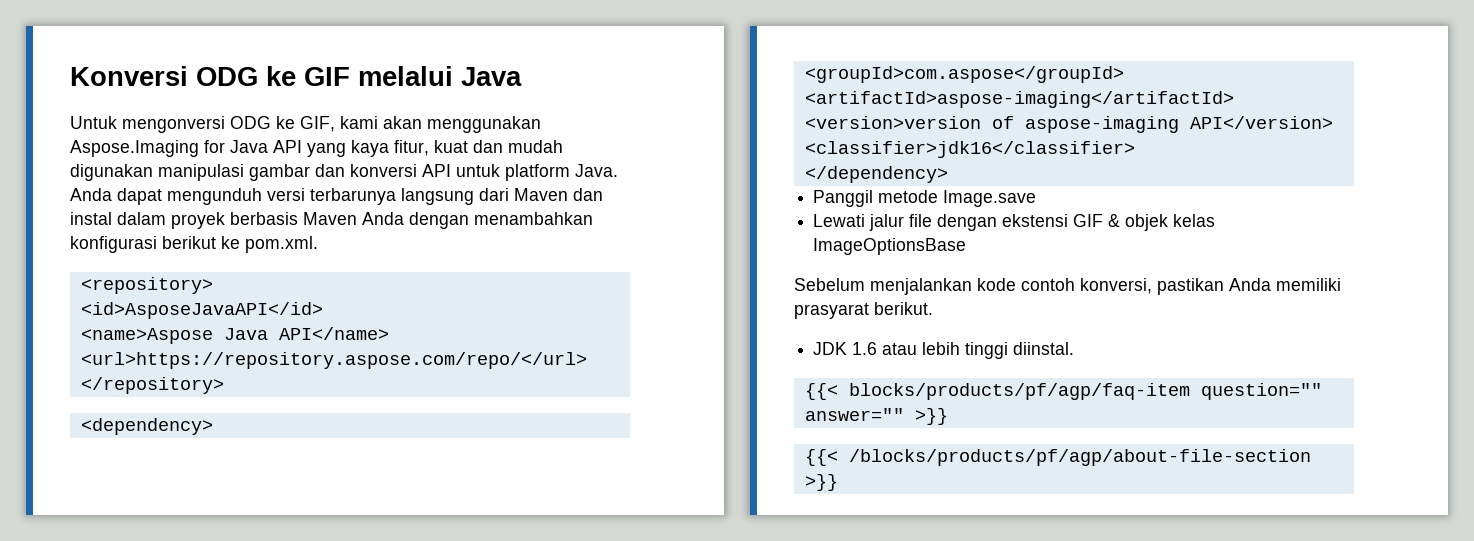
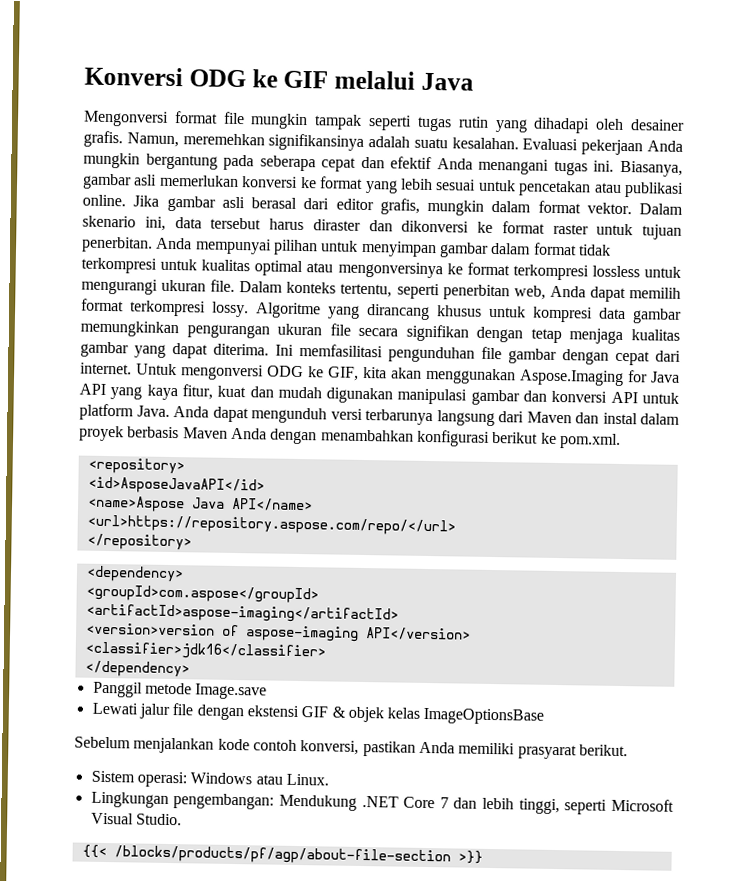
(522, 76) none -> [83,110,685,134] [83,130,683,156] [83,152,684,177] [82,173,684,198] [82,194,683,216] [82,215,682,240] [81,236,611,258] [81,257,682,281] [81,278,681,303] [81,298,682,324] [80,320,680,345] [80,341,681,366] [80,362,132,375] Mengonversi format file mungkin tampak seperti tugas rutin yang dihadapi oleh desainer grafis. Namun, meremehkan signifikansinya adalah suatu kesalahan. Evaluasi pekerjaan Anda mungkin bergantung pada seberapa cepat dan efektif Anda menangani tugas ini. Biasanya, gambar asli memerlukan konversi ke format yang lebih sesuai untuk pencetakan atau publikasi online. Jika gambar asli berasal dari editor grafis, mungkin dalam format vektor. Dalam skenario ini, data tersebut harus diraster dan dikonversi ke format raster untuk tujuan penerbitan. Anda mempunyai pilihan untuk menyimpan gambar dalam format tidak terkompresi untuk kualitas optimal atau mengonversinya ke format terkompresi lossless untuk mengurangi ukuran file. Dalam konteks tertentu, seperti penerbitan web, Anda dapat memilih format terkompresi lossy. Algoritme yang dirancang khusus untuk kompresi data gambar memungkinkan pengurangan ukuran file secara signifikan dengan tetap menjaga kualitas gambar yang dapat diterima. Ini memfasilitasi pengunduhan file gambar dengan cepat dari internet.
[340,116,378,129] kami -> [363,366,387,379] kita
[813,342,1075,359] [804,383,1322,400] [804,408,948,425] JDK 1.6 atau lebih tinggi diinstal. // {{< blocks/products/pf/agp/faq-item question="" answer="" >}} -> [90,770,329,788] [90,791,674,815] [90,812,182,826] Sistem operasi: Windows atau Linux. // Lingkungan pengembangan: Mendukung .NET Core 7 dan lebih tinggi, seperti Microsoft Visual Studio.

